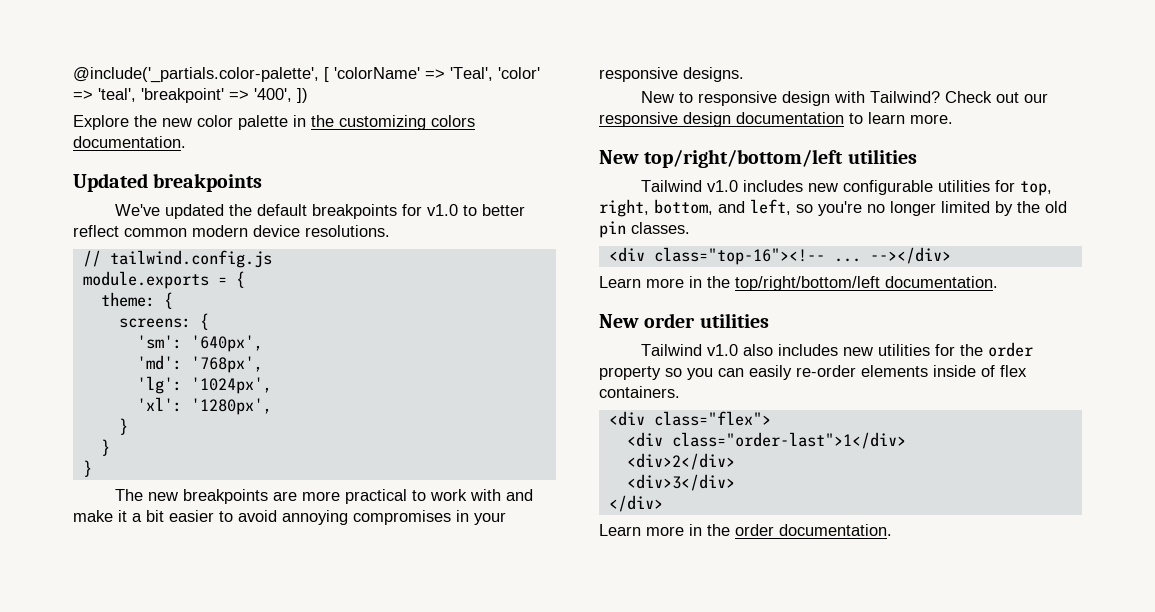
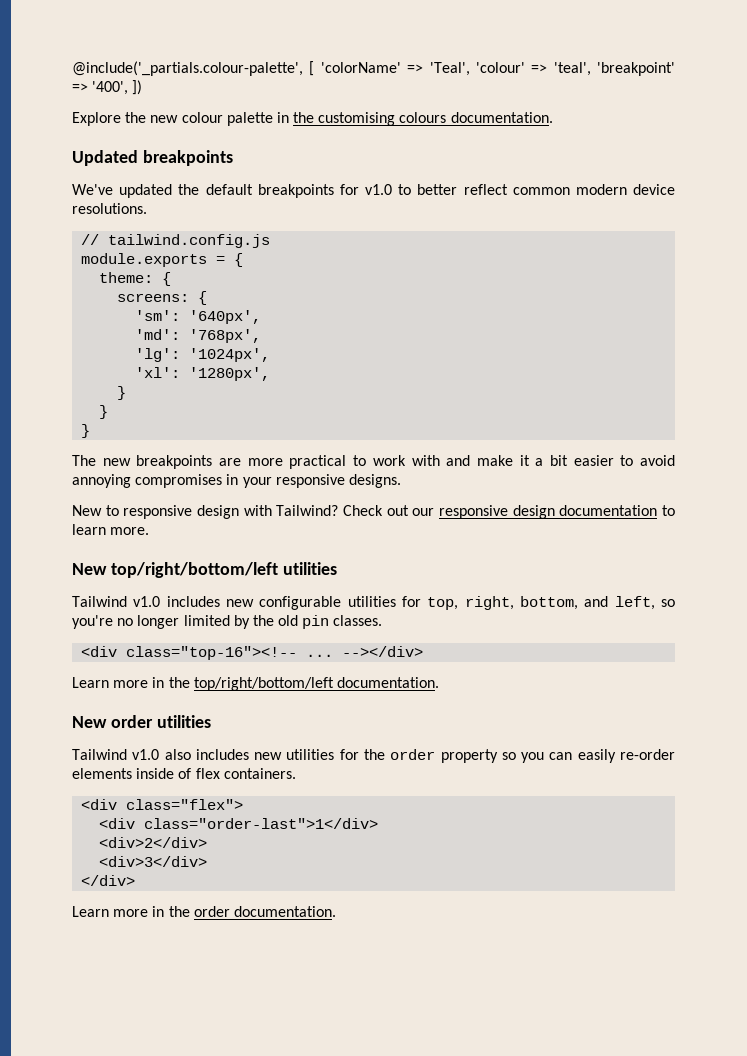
[73,67,319,83] @include('_partials.color-palette', -> [72,61,303,76] @include('_partials.colour-palette',
[498,67,540,79] 'color' -> [475,62,525,73] 'colour'
[197,115,233,127] color -> [181,112,223,123] colour
[339,115,475,130] customizing colors -> [318,112,447,126] customising colours

